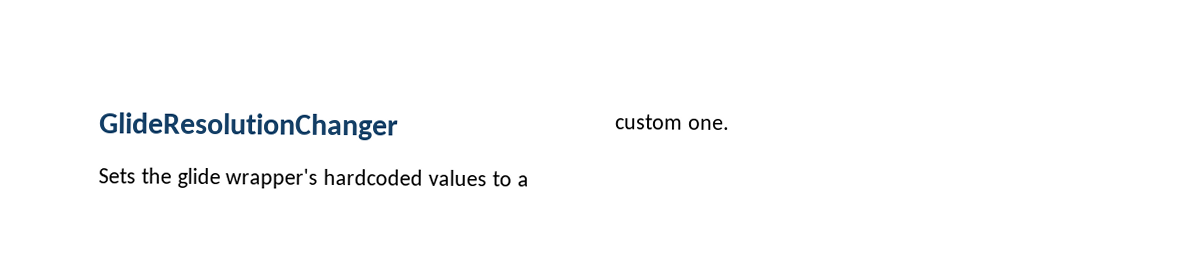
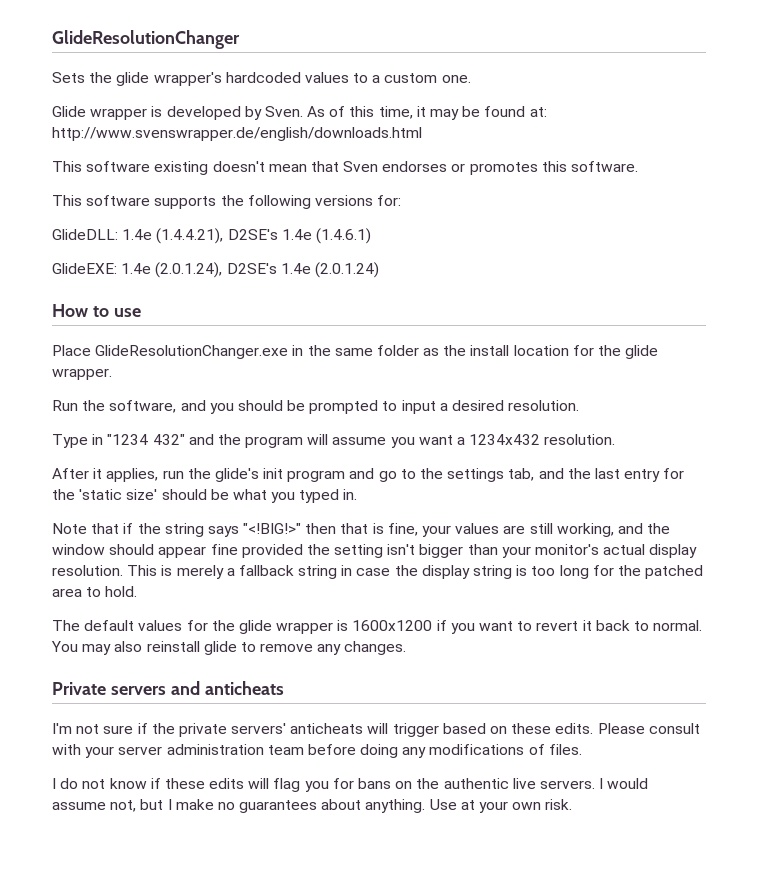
(730, 124) none -> [52,106,547,120] [52,127,422,141] [52,161,639,175] [52,195,402,209] [52,228,371,244] [52,262,379,278] [52,304,141,317] [52,345,659,359] [52,368,112,380] [52,400,580,414] [52,434,616,448] [52,468,685,482] [52,489,358,503] [52,523,671,537] [52,544,698,558] [52,565,704,579] [52,586,138,597] [52,620,703,634] [51,641,407,655] [52,681,284,695] [52,723,700,737] [52,744,582,758] [52,778,649,792] [52,799,573,813] // Glide wrapper is developed by Sven. As of this time, it may be found at: http://www.svenswrapper.de/english/downloads.html // This software existing doesn't mean that Sven endorses or promotes this software. // This software supports the following versions for: // GlideDLL: 1.4e (1.4.4.21), D2SE's 1.4e (1.4.6.1) // GlideEXE: 1.4e (2.0.1.24), D2SE's 1.4e (2.0.1.24) // How to use // Place GlideResolutionChanger.exe in the same folder as the install location for the glide wrapper. // Run the software, and you should be prompted to input a desired resolution. // Type in "1234 432" and the program will assume you want a 1234x432 resolution. // After it applies, run the glide's init program and go to the settings tab, and the last entry for the 'static size' should be what you typed in. // Note that if the string says "<!BIG!>" then that is fine, your values are still working, and the window should appear fine provided the setting isn't bigger than your monitor's actual display resolution. This is merely a fallback string in case the display string is too long for the patched area to hold. // The default values for the glide wrapper is 1600x1200 if you want to revert it back to normal. You may also reinstall glide to remove any changes. // Private servers and anticheats // I'm not sure if the private servers' anticheats will trigger based on these edits. Please consult with your server administration team before doing any modifications of files. // I do not know if these edits will flag you for bans on the authentic live servers. I would assume not, but I make no guarantees about anything. Use at your own risk.

